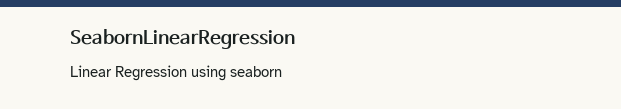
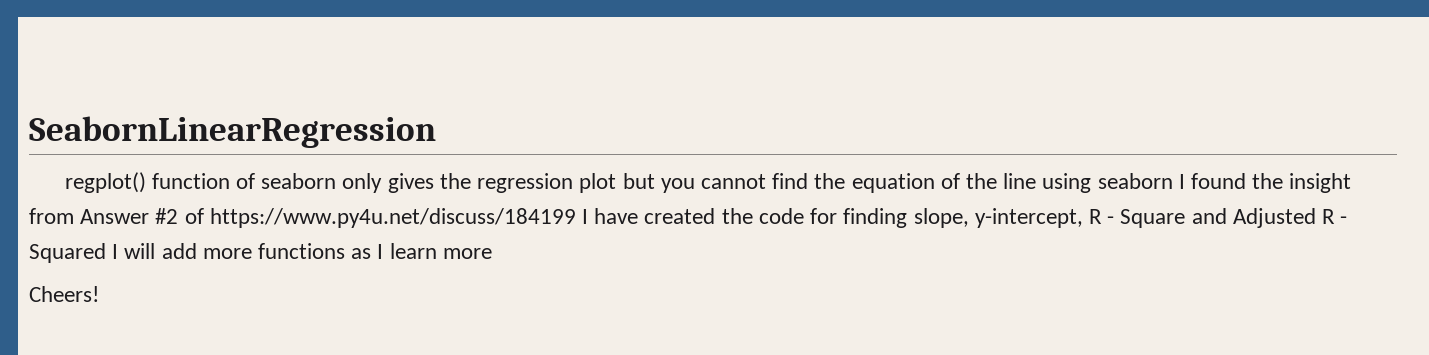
[70,65,282,81] Linear Regression using seaborn -> [64,172,1352,193] [29,208,1348,228] [29,243,492,263] [29,286,99,302] regplot() function of seaborn only gives the regression plot but you cannot find the equation of the line using seaborn I found the insight from Answer #2 of https://www.py4u.net/discuss/184199 I have created the code for finding slope, y-intercept, R - Square and Adjusted R - Squared I will add more functions as I learn more // Cheers!

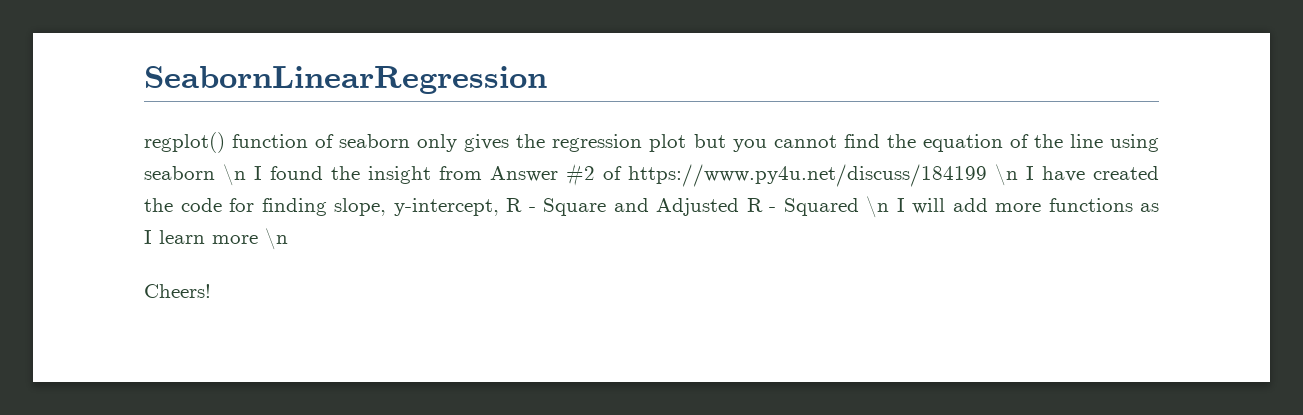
(1173, 181) none -> [223,164,246,186] \n
(576, 218) none -> [995,164,1018,186] \n
(106, 253) none -> [866,196,889,218] \n
(492, 253) none -> [265,228,288,250] \n

